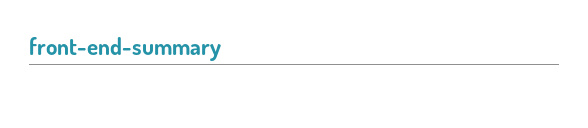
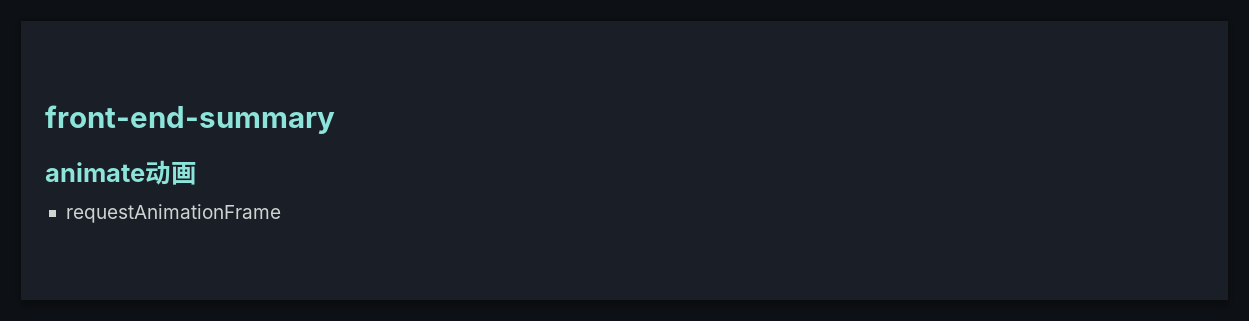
(221, 49) none -> [45,160,197,185] [65,204,281,223] // animate动画 // requestAnimationFrame

